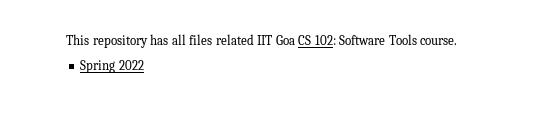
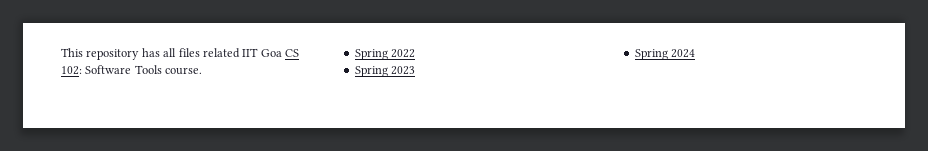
(144, 65) none -> [354,66,416,77] [634,49,696,60] // Spring 2023 // Spring 2024

